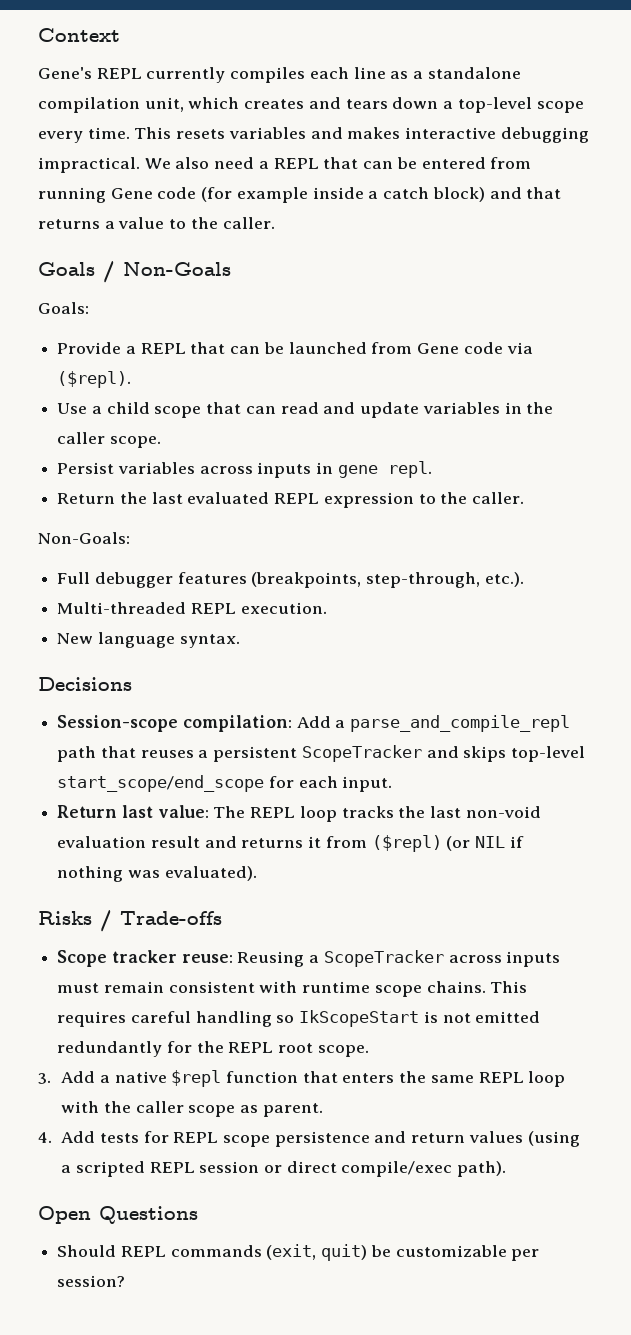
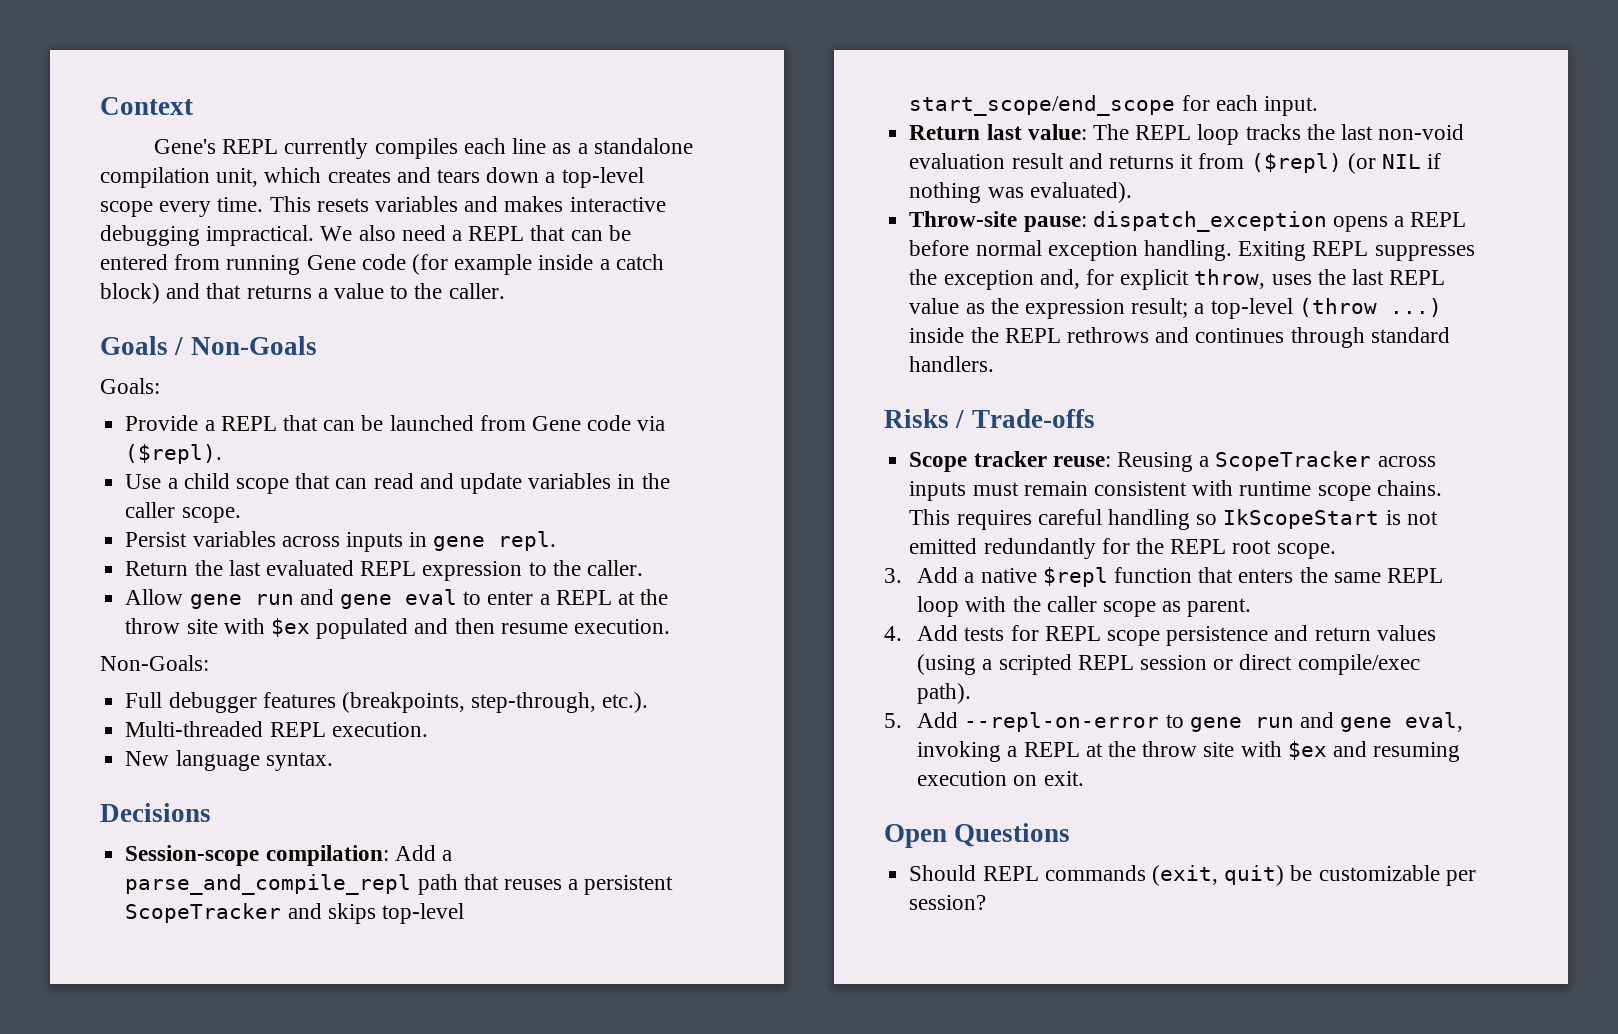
(525, 498) none -> [125,589,669,609] [125,618,670,639] // Allow gene run and gene eval to enter a REPL at the throw site with $ex populated and then resume execution.
(257, 873) none -> [909,211,1467,232] [909,240,1475,261] [909,269,1446,290] [909,298,1442,319] [909,327,1450,348] [909,356,995,372] // Throw-site pause: dispatch_exception opens a REPL before normal exception handling. Exiting REPL suppresses the exception and, for explicit throw, uses the last REPL value as the expression result; a top-level (throw ...) inside the REPL rethrows and continues through standard handlers.
(507, 1169) none -> [884,712,1464,732] [917,741,1461,762] [917,771,1084,786] // 5. Add --repl-on-error to gene run and gene eval, invoking a REPL at the throw site with $ex and resuming execution on exit.

